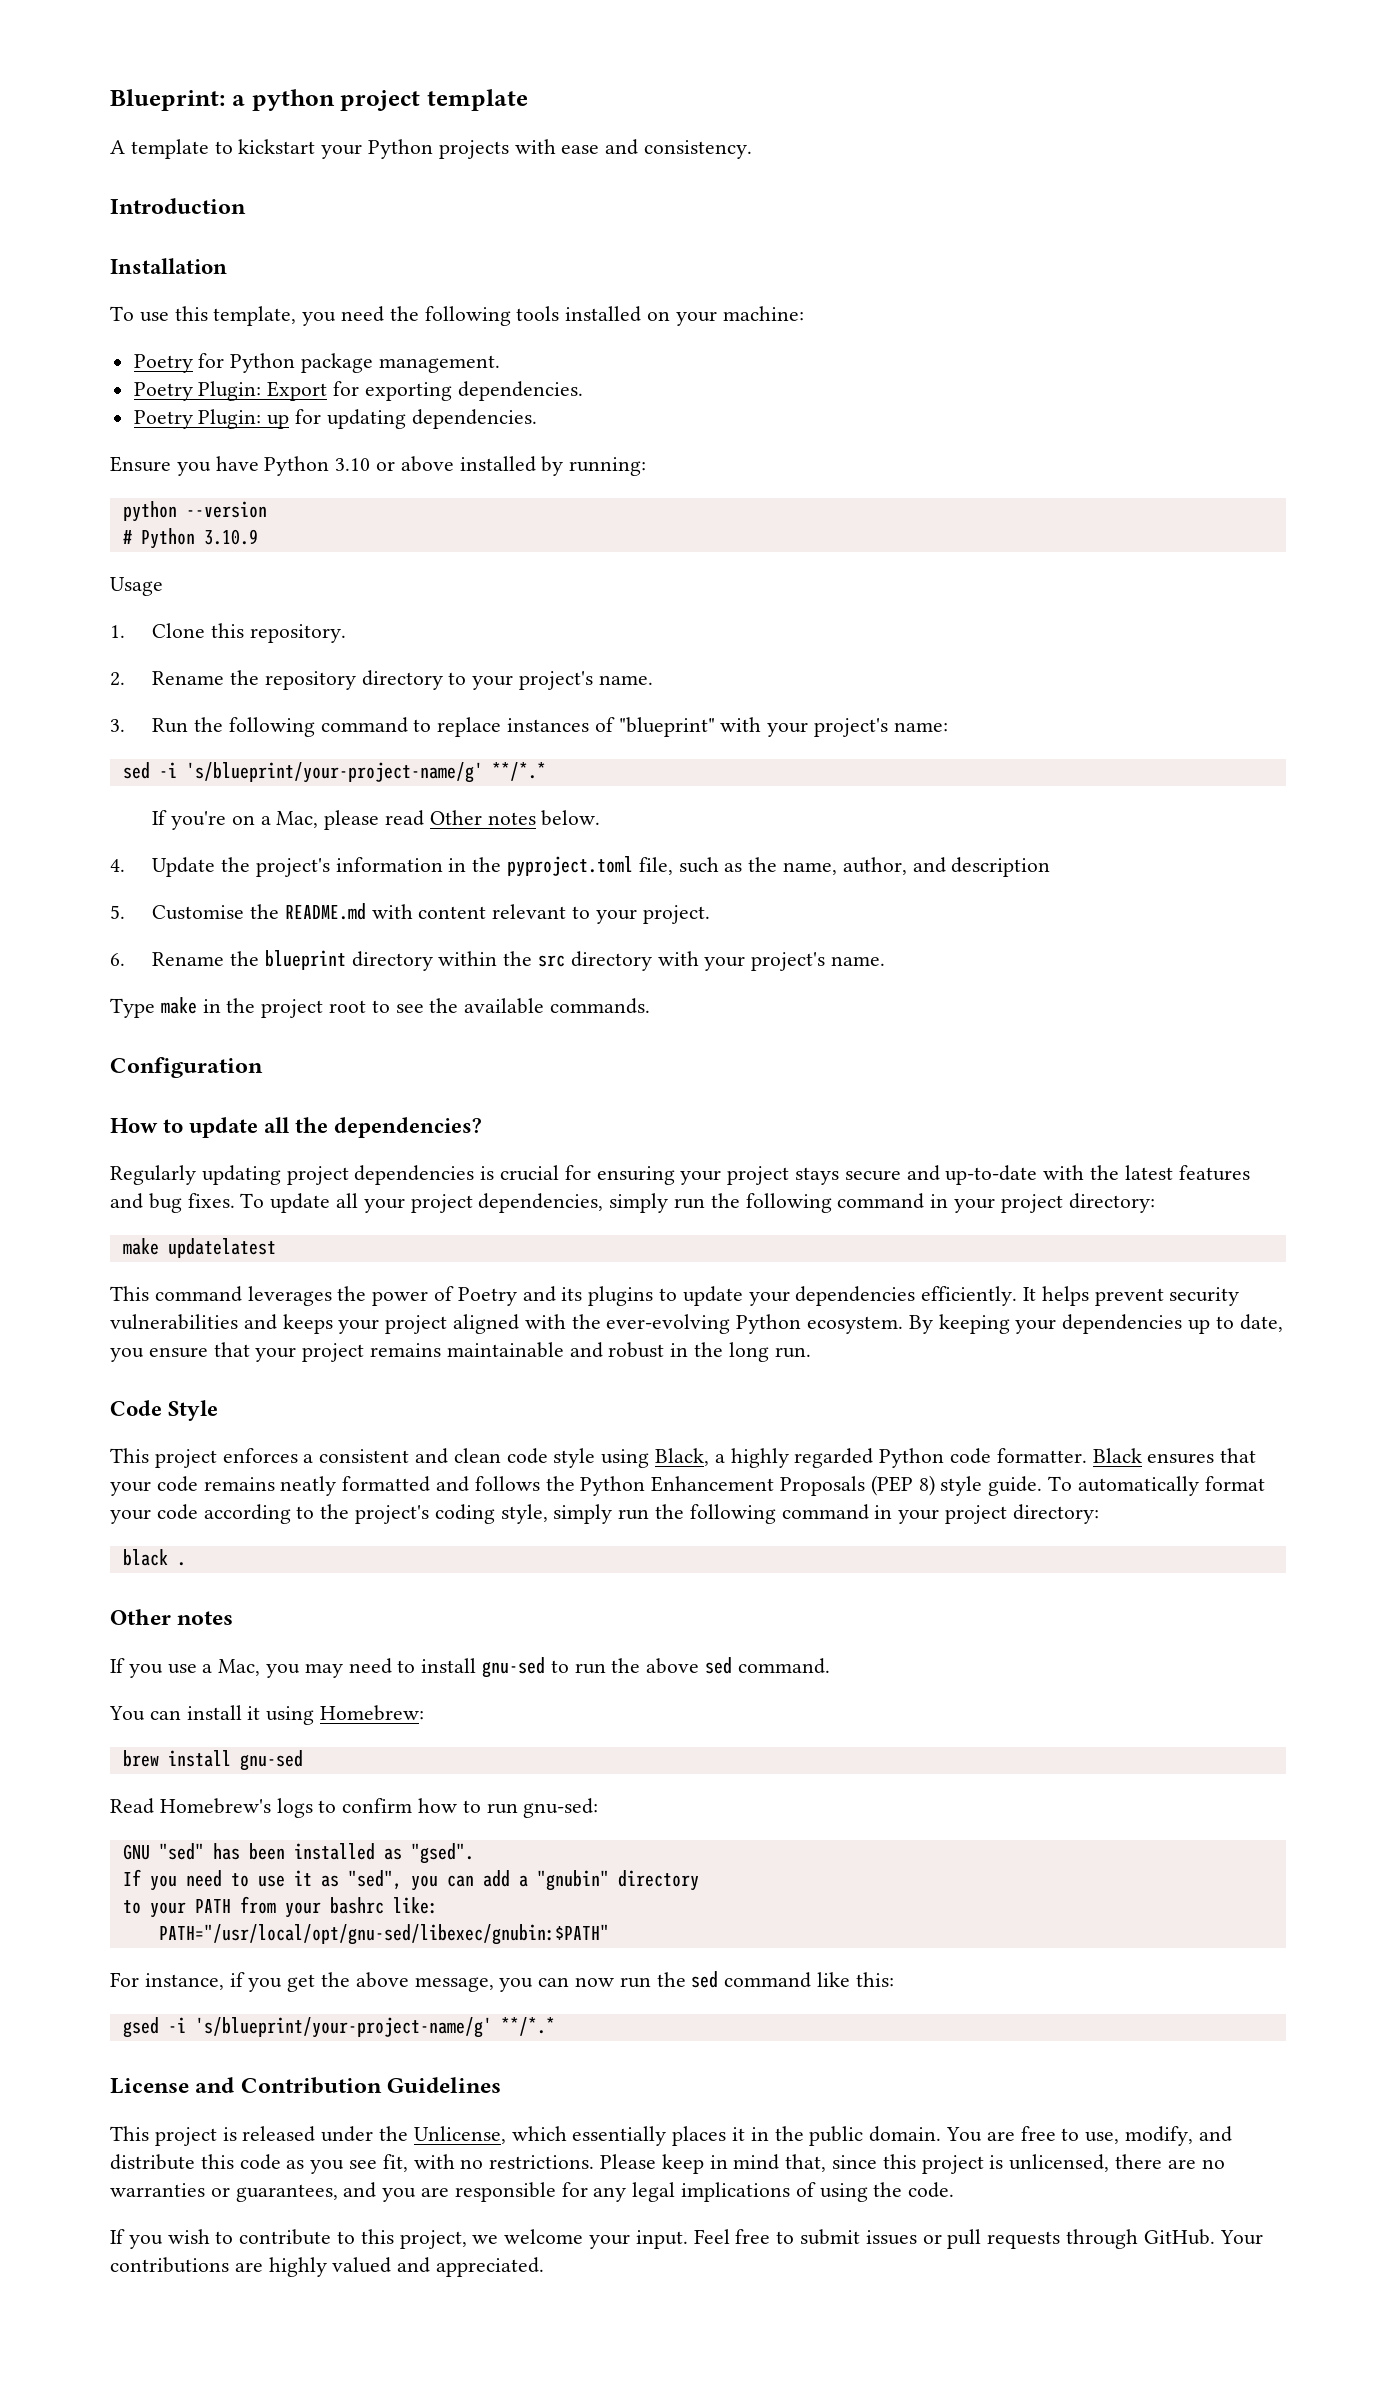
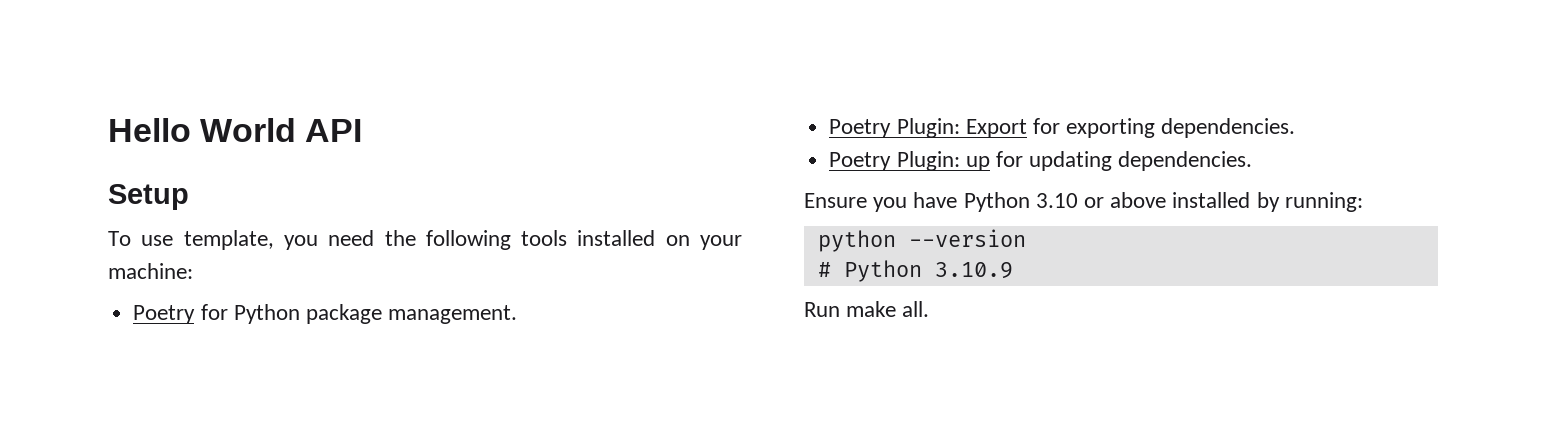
[110,89,528,111] [110,139,753,159] [110,198,246,214] [110,258,227,274] Blueprint: a python project template // A template to kickstart your Python projects with ease and consistency. // Introduction // Installation -> [108,118,363,142] [108,184,189,210] Hello World API // Setup
[174,306,208,321] this -> (174, 240) none
[110,577,163,596] [110,623,346,643] [110,670,653,690] [110,717,948,737] [122,762,546,783] [152,810,601,830] [110,856,1051,877] [110,903,710,924] [110,950,885,971] [110,997,651,1018] [110,1057,263,1078] [110,1117,483,1138] [110,1165,1250,1185] [110,1193,1155,1213] [122,1238,276,1258] [110,1286,1240,1306] [110,1314,1283,1334] [110,1342,811,1362] [110,1400,219,1421] [110,1448,1257,1468] [110,1475,1265,1496] [110,1504,1099,1524] [122,1549,186,1566] [110,1609,234,1625] [110,1657,830,1678] [109,1705,425,1725] [122,1750,303,1771] [110,1798,599,1818] [122,1843,474,1864] [122,1869,699,1891] [122,1896,438,1918] [158,1924,609,1945] [110,1971,894,1992] [122,2017,555,2038] [110,2077,502,2094] [110,2126,1232,2146] [110,2154,1225,2174] [110,2182,955,2202] [110,2229,1263,2249] [110,2257,545,2277] Usage // 1. Clone this repository. // 2. Rename the repository directory to your project's name. // 3. Run the following command to replace instances of "blueprint" with your project's name: // sed -i 's/blueprint/your-project-name/g' **/*.* // If you're on a Mac, please read Other notes below. // 4. Update the project's information in the pyproject.toml file, such as the name, author, and description // 5. Customise the README.md with content relevant to your project. // 6. Rename the blueprint directory within the src directory with your project's name. // Type make in the project root to see the available commands. // Configuration // How to update all the dependencies? // Regularly updating project dependencies is crucial for ensuring your project stays secure and up-to-date with the latest features and bug fixes. To update all your project dependencies, simply run the following command in your project directory: // make updatelatest // This command leverages the power of Poetry and its plugins to update your dependencies efficiently. It helps prevent security vulnerabilities and keeps your project aligned with the ever-evolving Python ecosystem. By keeping your dependencies up to date, you ensure that your project remains maintainable and robust in the long run. // Code Style // This project enforces a consistent and clean code style using Black, a highly regarded Python code formatter. Black ensures that your code remains neatly formatted and follows the Python Enhancement Proposals (PEP 8) style guide. To automatically format your code according to the project's coding style, simply run the following command in your project directory: // black . // Other notes // If you use a Mac, you may need to install gnu-sed to run the above sed command. // You can install it using Homebrew: // brew install gnu-sed // Read Homebrew's logs to confirm how to run gnu-sed: // GNU "sed" has been installed as "gsed". // If you need to use it as "sed", you can add a "gnubin" directory // to your PATH from your bashrc like: // PATH="/usr/local/opt/gnu-sed/libexec/gnubin:$PATH" // For instance, if you get the above message, you can now run the sed command like this: // gsed -i 's/blueprint/your-project-name/g' **/*.* // License and Contribution Guidelines // This project is released under the Unlicense, which essentially places it in the public domain. You are free to use, modify, and distribute this code as you see fit, with no restrictions. Please keep in mind that, since this project is unlicensed, there are no warranties or guarantees, and you are responsible for any legal implications of using the code. // If you wish to contribute to this project, we welcome your input. Feel free to submit issues or pull requests through GitHub. Your contributions are highly valued and appreciated. -> [804,301,930,317] Run make all.

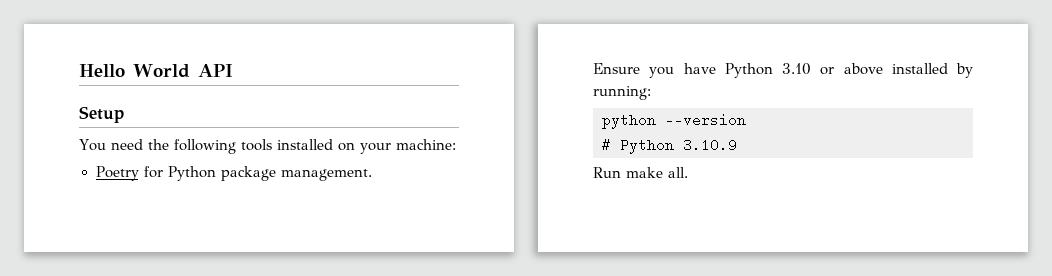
[108,230,318,250] To use template, you -> [79,139,106,151] You
[829,118,1296,138] [829,151,1253,171] // Poetry Plugin: Export for exporting dependencies. // Poetry Plugin: up for updating dependencies. -> (372, 175) none

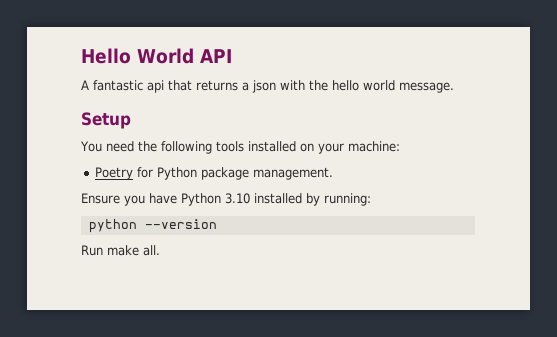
(233, 70) none -> [81,80,454,93] // A fantastic api that returns a json with the hello world message.
[820,63,883,75] or above -> (250, 198) none
[602,138,737,154] // # Python 3.10.9 -> (217, 224) none

